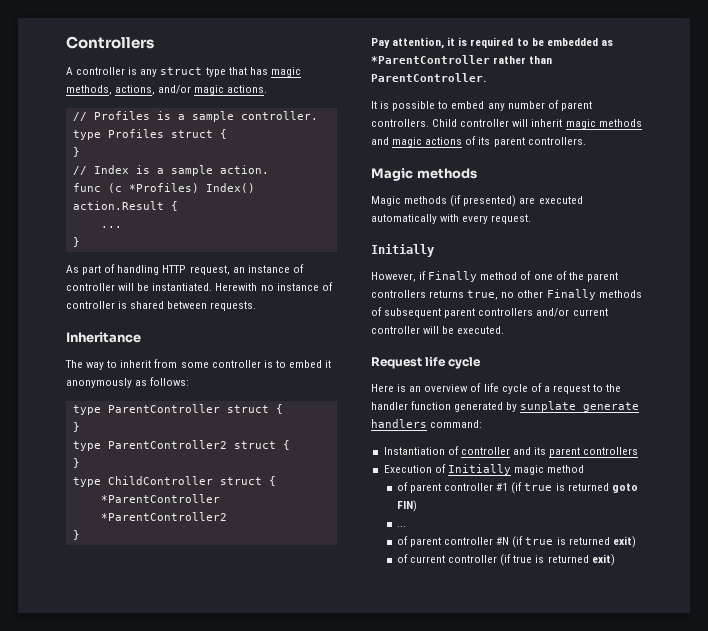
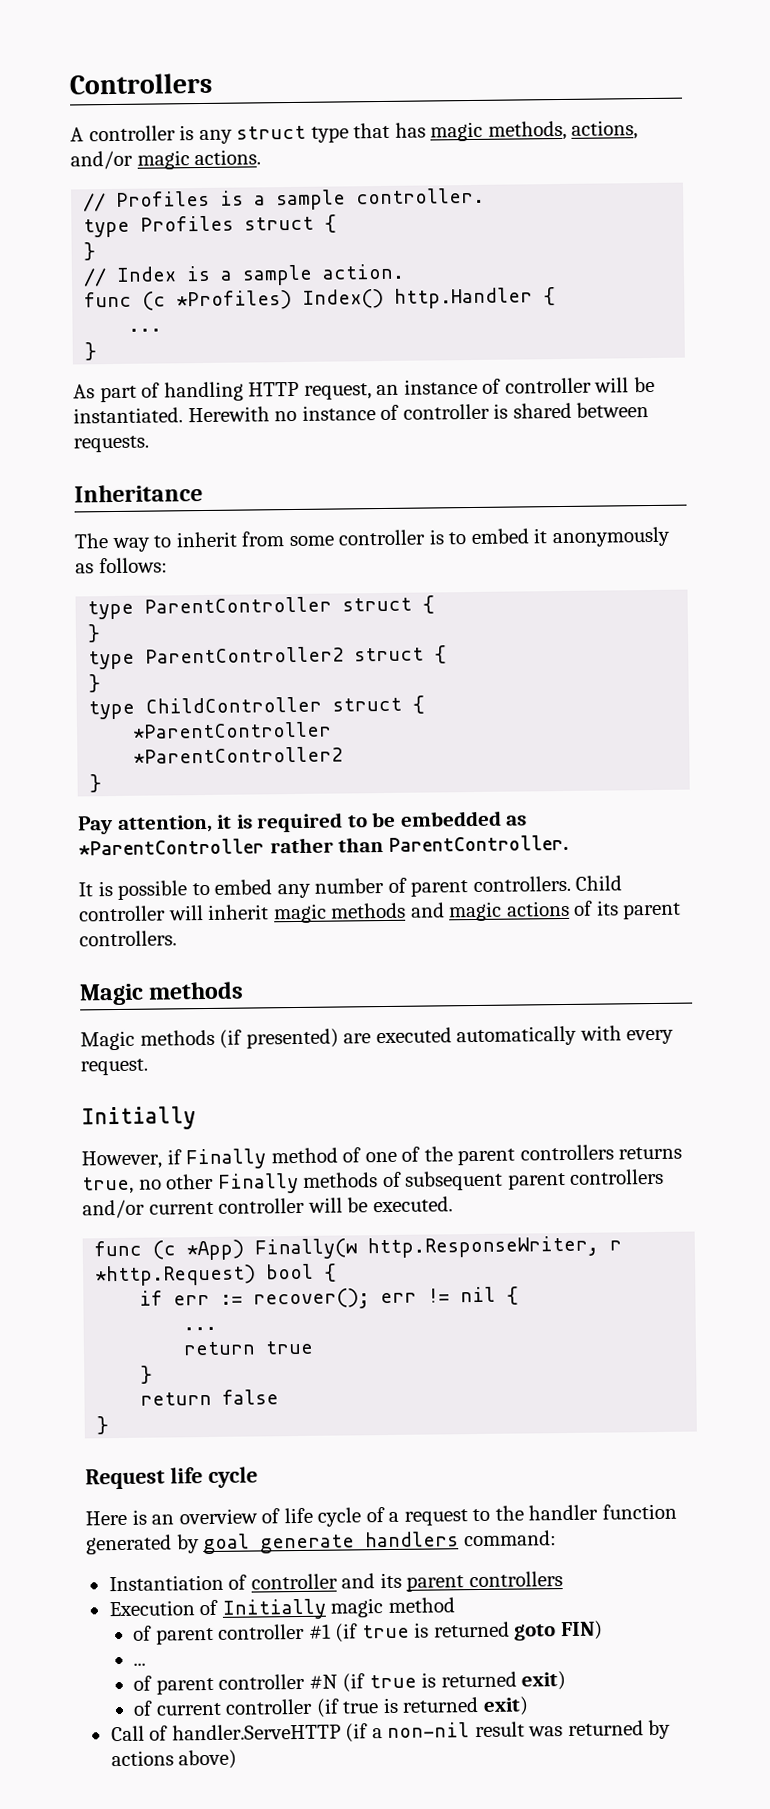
[72,201,164,210] action.Result -> [394,287,534,309] http.Handler
(505, 330) none -> [94,1235,623,1261] [95,1263,338,1287] [139,1286,520,1310] [183,1326,218,1331] [183,1340,315,1356] [140,1365,154,1384] [140,1389,280,1406] [96,1416,110,1435] // func (c *App) Finally(w http.ResponseWriter, r *http.Request) bool { // if err := recover(); err != nil { // ... // return true // } // return false // }
[520,401,577,412] sunplate -> [203,1533,251,1555] goal
(615, 560) none -> [110,1719,672,1743] [110,1749,238,1770] // Call of handler.ServeHTTP (if a non-nil result was returned by actions above)

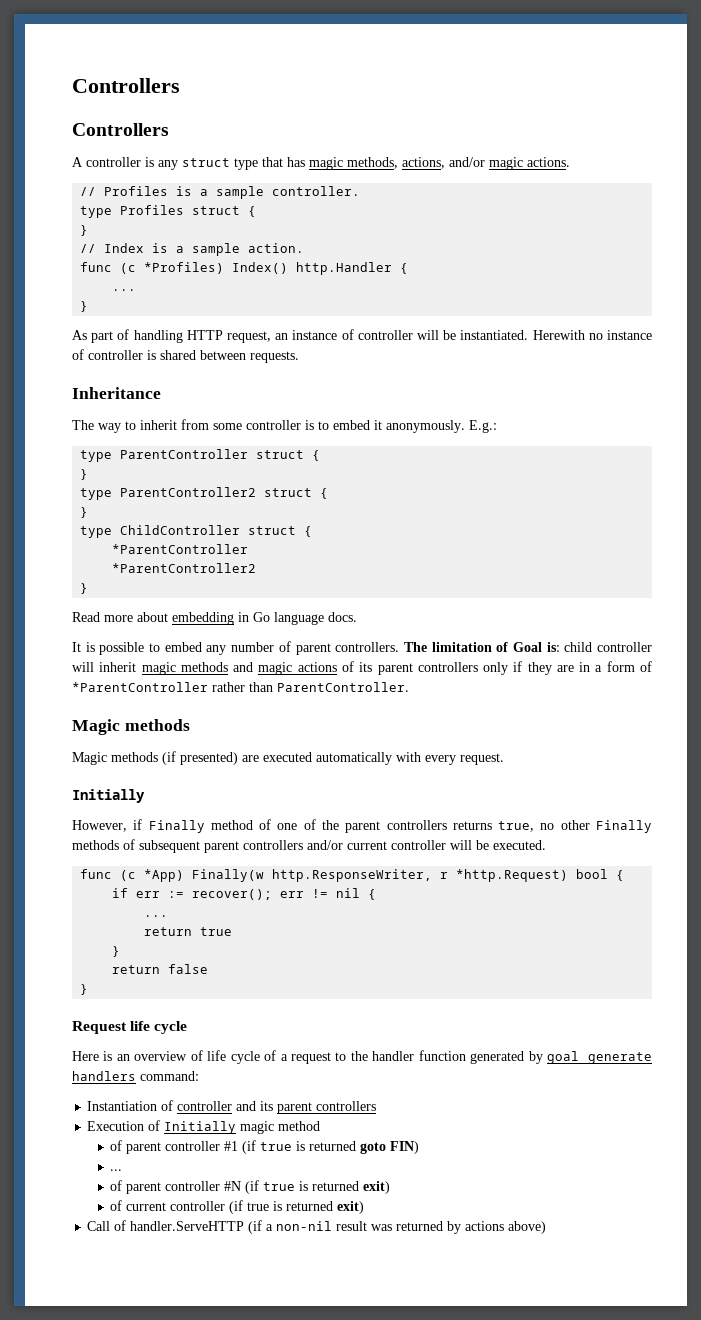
[69,72,212,95] Controllers -> [72,78,180,93] [72,123,169,136] Controllers // Controllers
[551,526,671,548] [75,557,168,574] anonymously as follows: -> [386,420,497,433] anonymously. E.g.:
[77,810,528,835] [78,834,569,856] Pay attention, it is required to be embedded as *ParentController rather than ParentController. -> [72,612,357,625] Read more about embedding in Go language docs.
[575,875,623,891] Child -> [403,642,593,652] The limitation of Goal is: child
[79,930,177,947] controllers. -> [417,661,652,675] [72,682,409,692] controllers only if they are in a form of *ParentController rather than ParentController.

